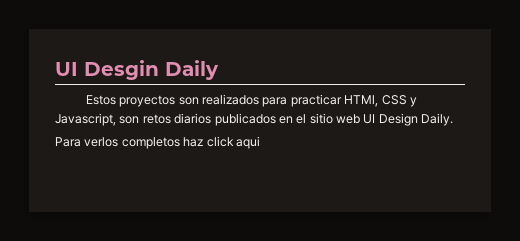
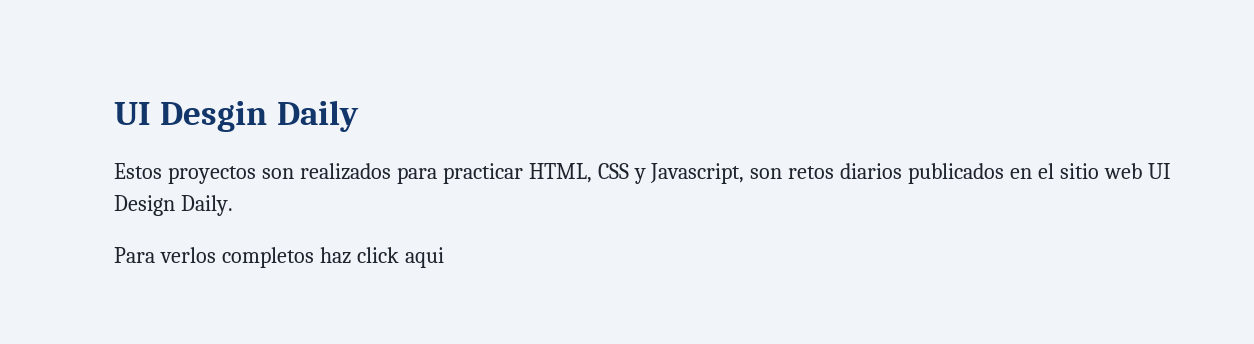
[344,95,379,107] HTMl, -> [528,163,592,183] HTML,

